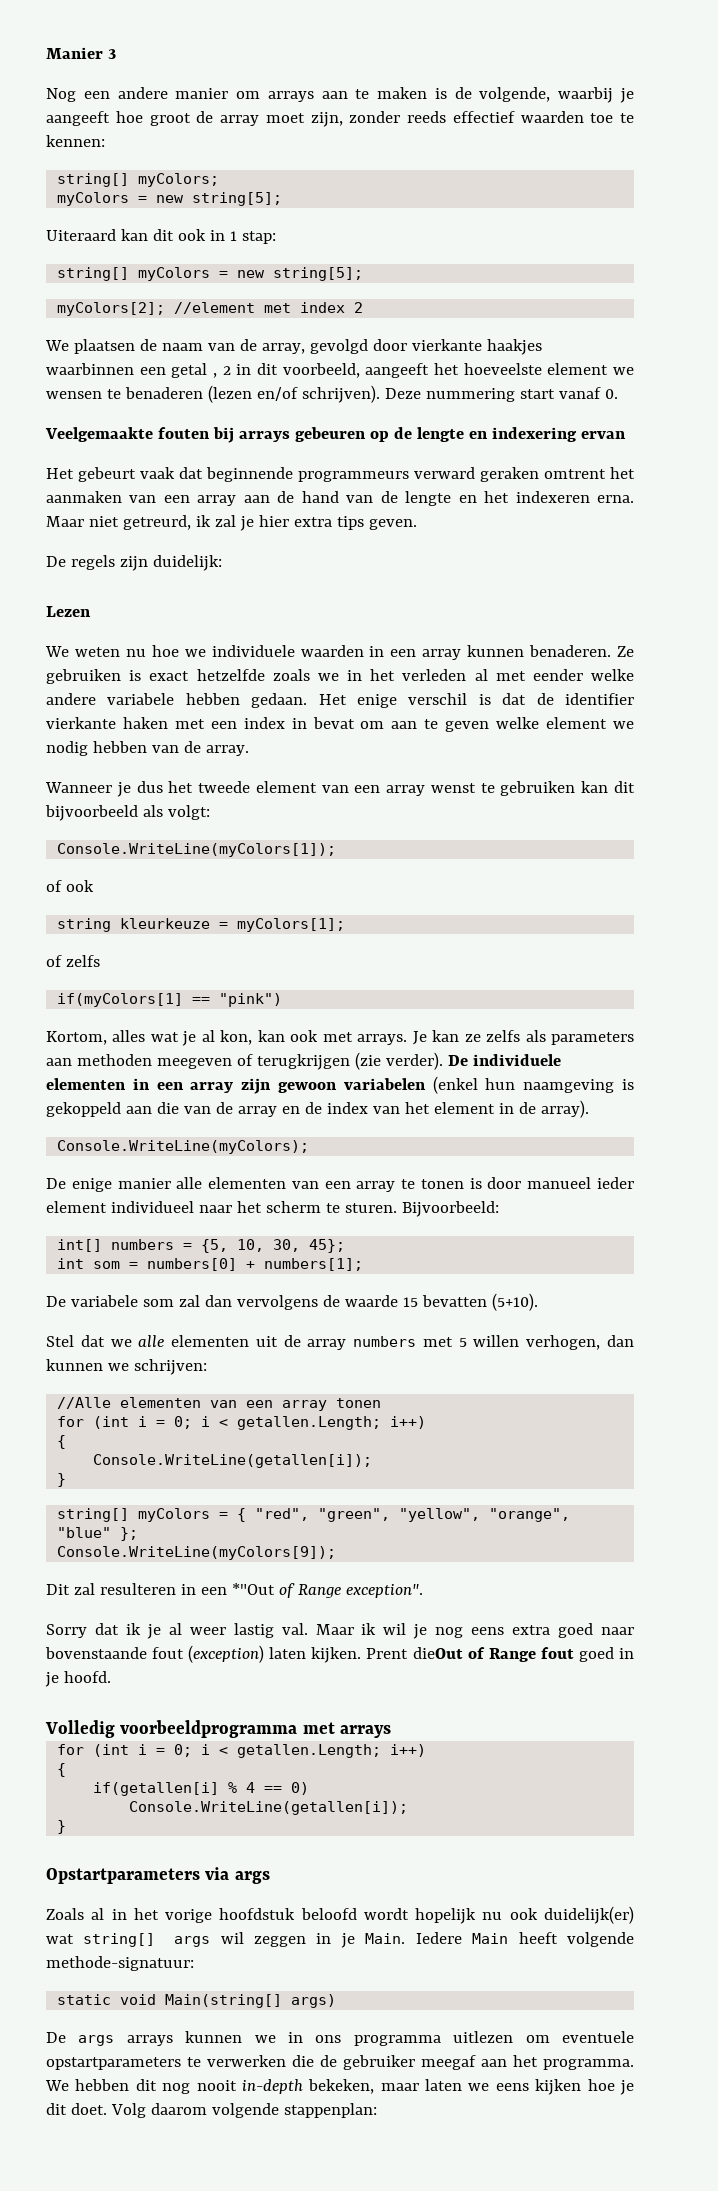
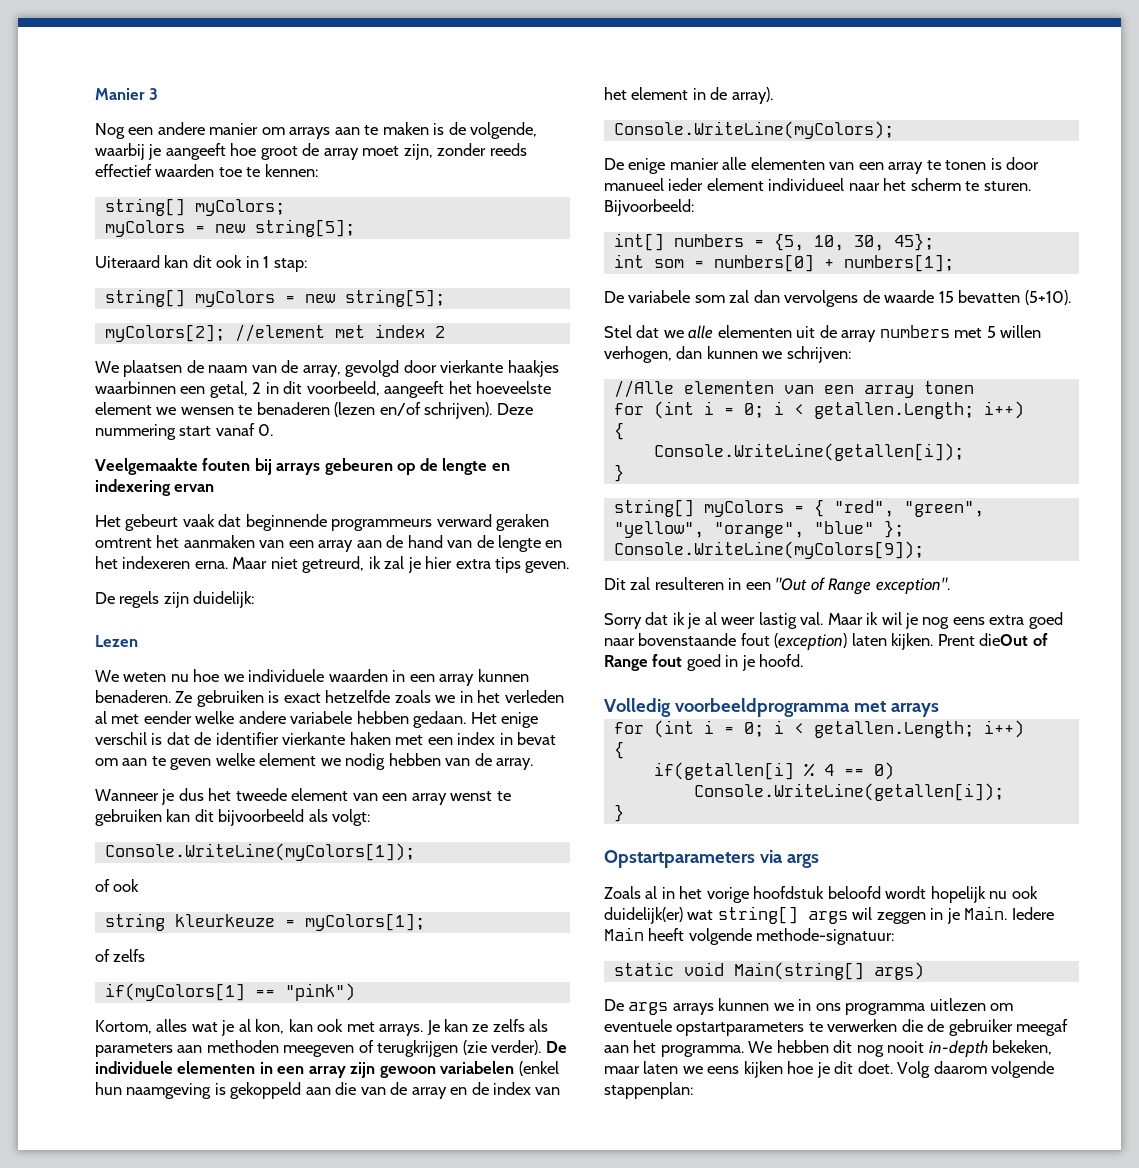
[171,363,217,378] getal , -> [209,381,248,398] getal,
[231,1583,275,1595] *"Out -> [775,577,808,591] "Out

